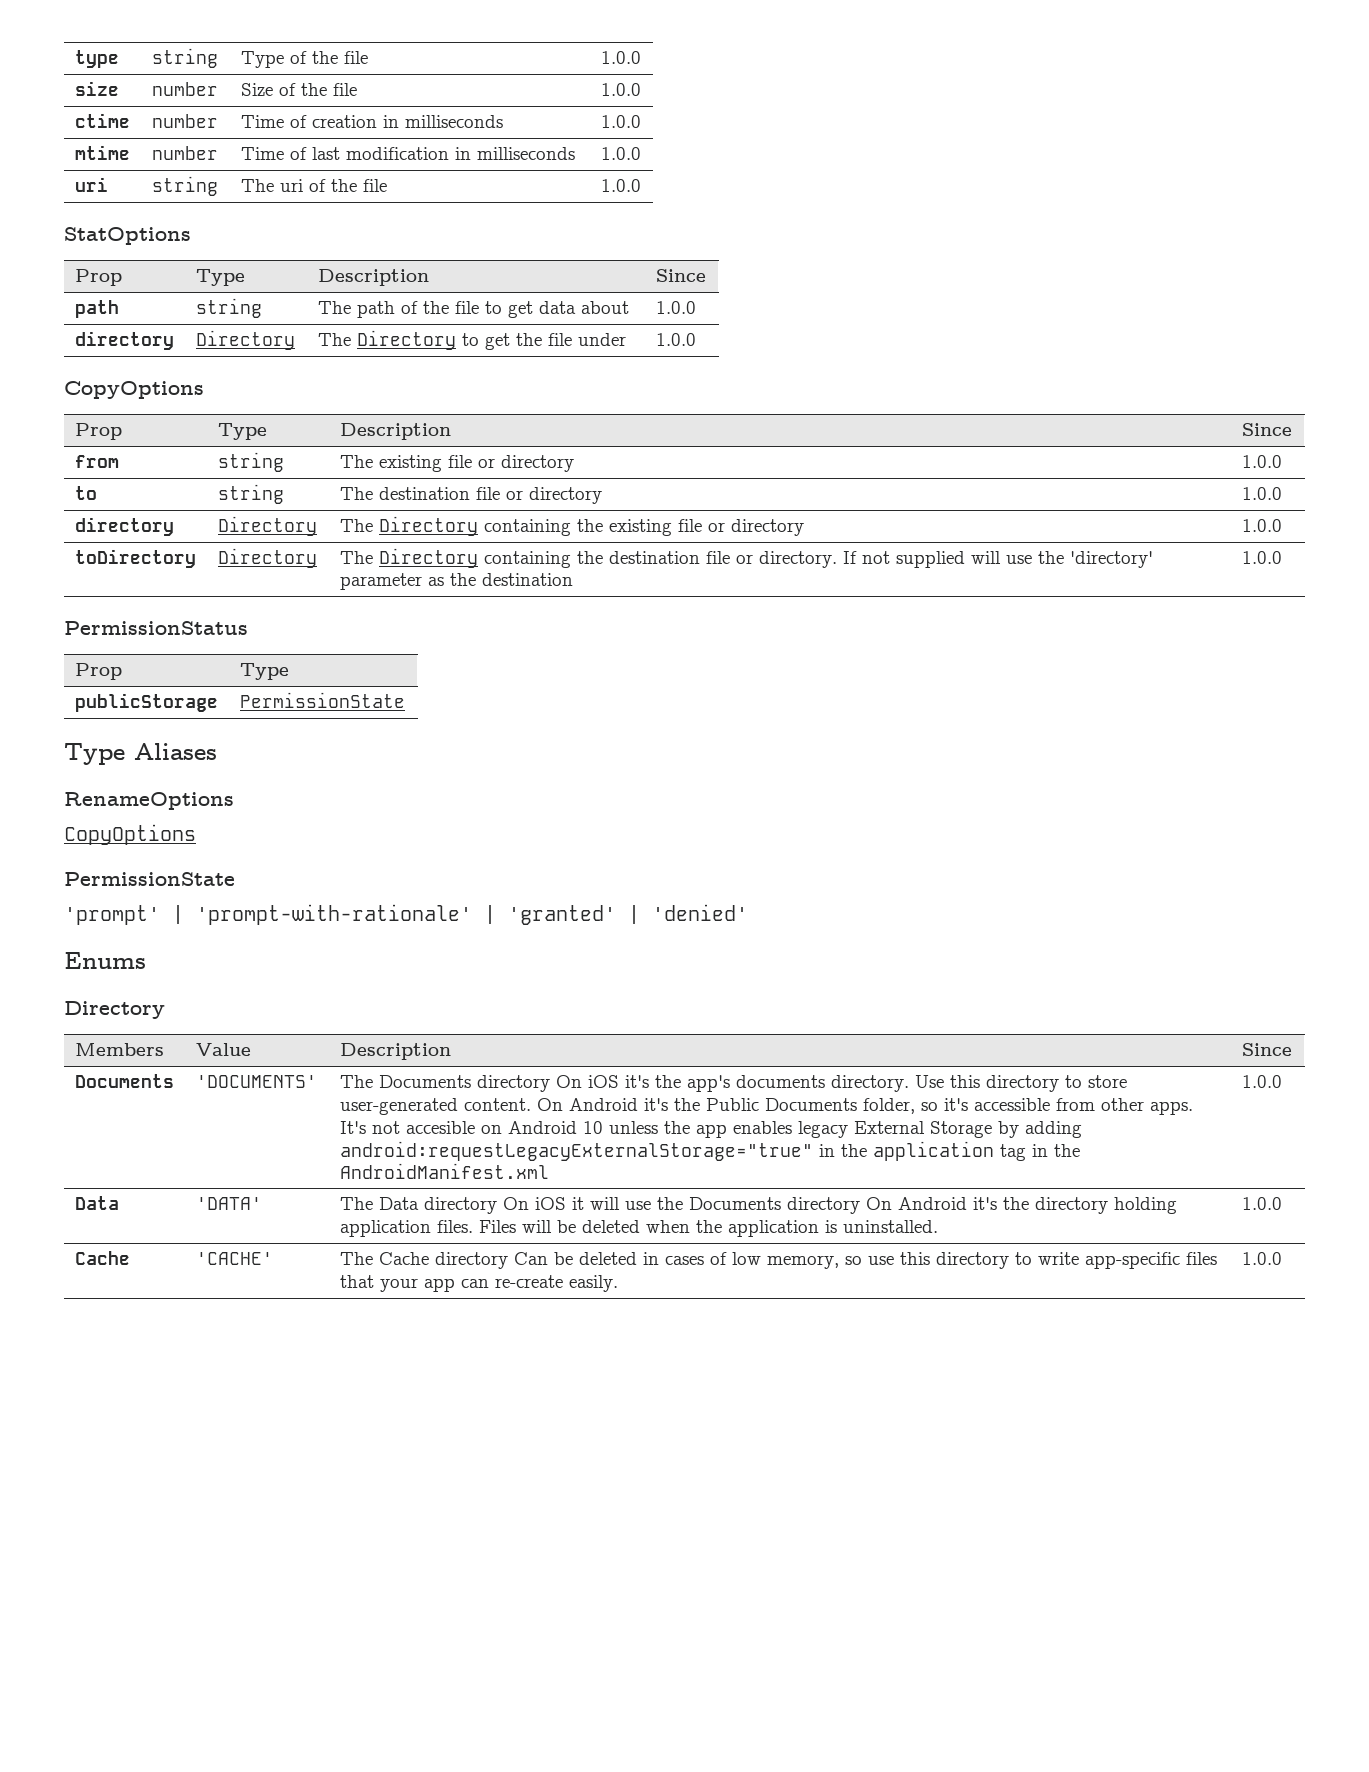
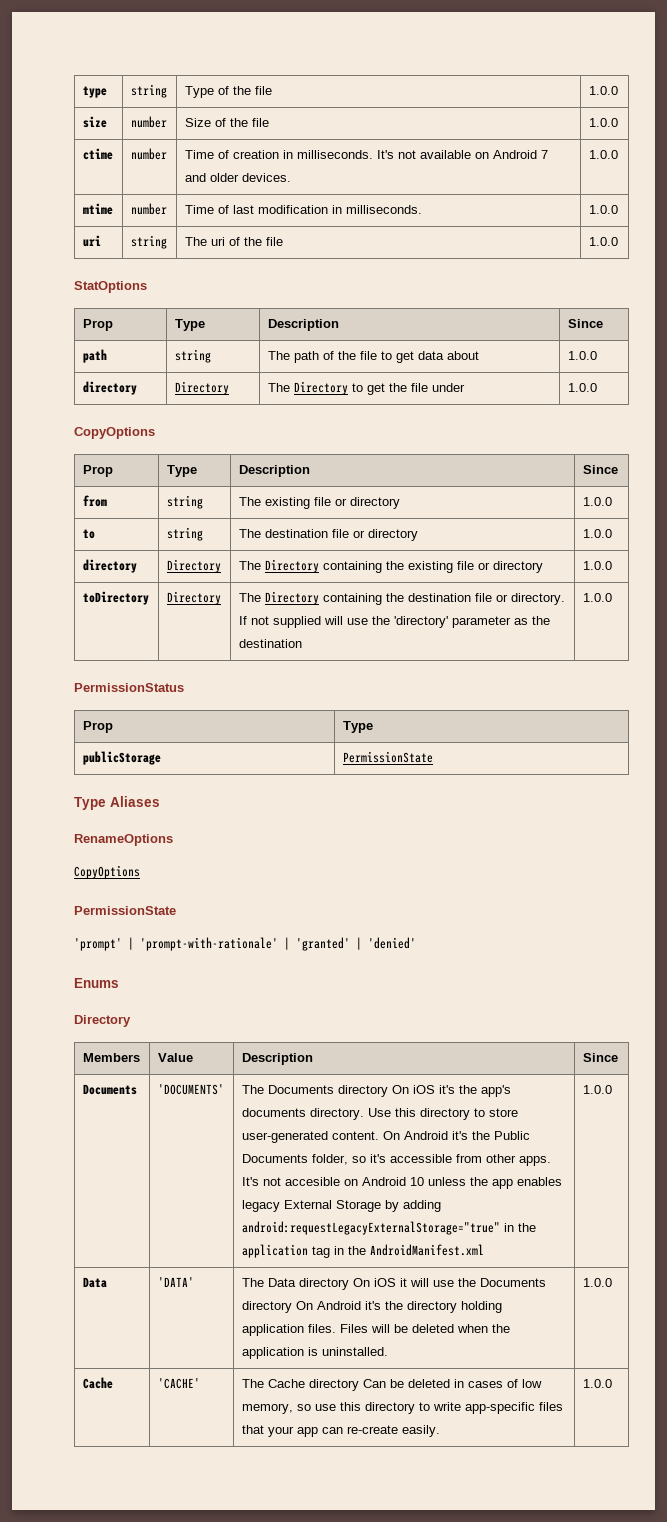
[404,115,503,128] milliseconds -> [296,150,548,159] [184,173,291,182] milliseconds. It's not available on Android 7 and older devices.
[476,147,575,160] milliseconds -> [345,205,422,214] milliseconds.

